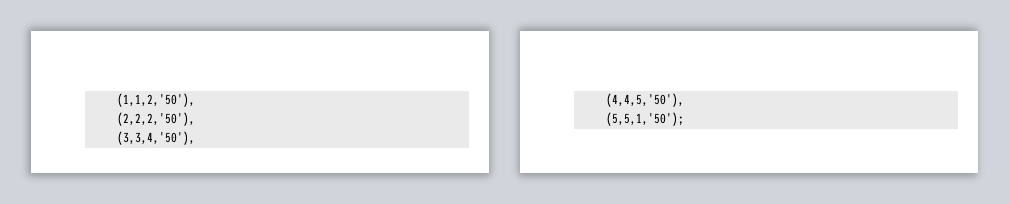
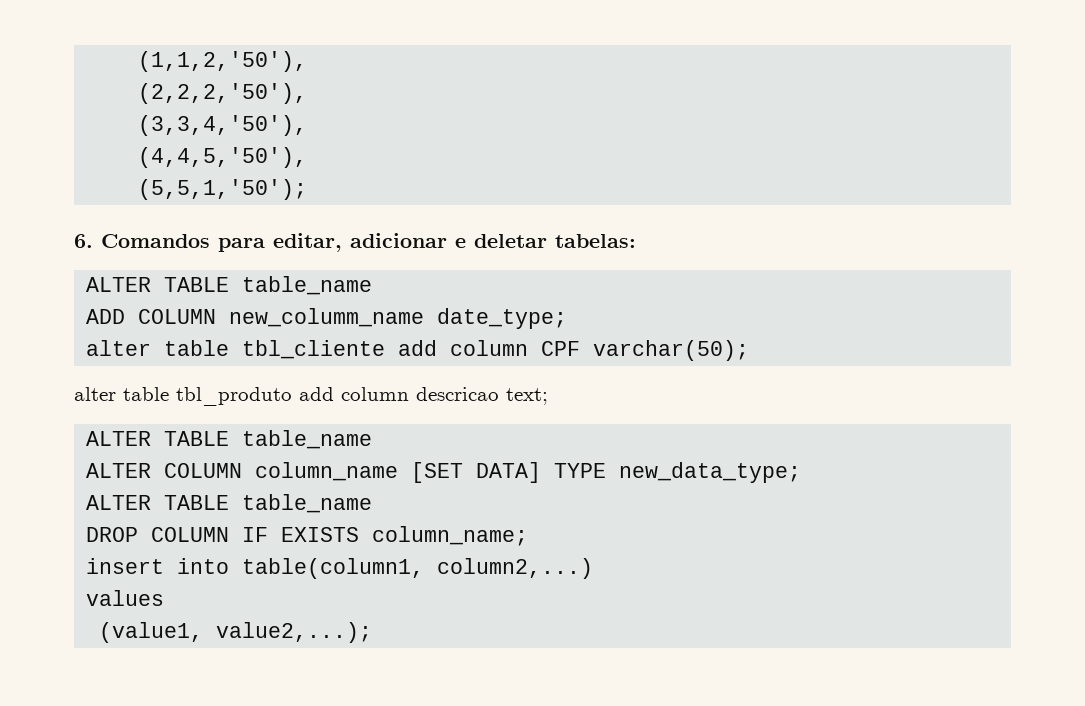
(684, 119) none -> [74,233,636,252] [86,276,373,295] [86,308,568,329] [86,340,750,361] [74,387,548,406] [86,430,373,449] [86,462,802,483] [86,494,373,513] [86,526,529,546] [86,558,594,579] [86,590,165,606] [99,622,373,643] // 6. Comandos para editar, adicionar e deletar tabelas: // ALTER TABLE table_name // ADD COLUMN new_columm_name date_type; // alter table tbl_cliente add column CPF varchar(50); // alter table tbl_produto add column descricao text; // ALTER TABLE table_name // ALTER COLUMN column_name [SET DATA] TYPE new_data_type; // ALTER TABLE table_name // DROP COLUMN IF EXISTS column_name; // insert into table(column1, column2,...) // values // (value1, value2,...);

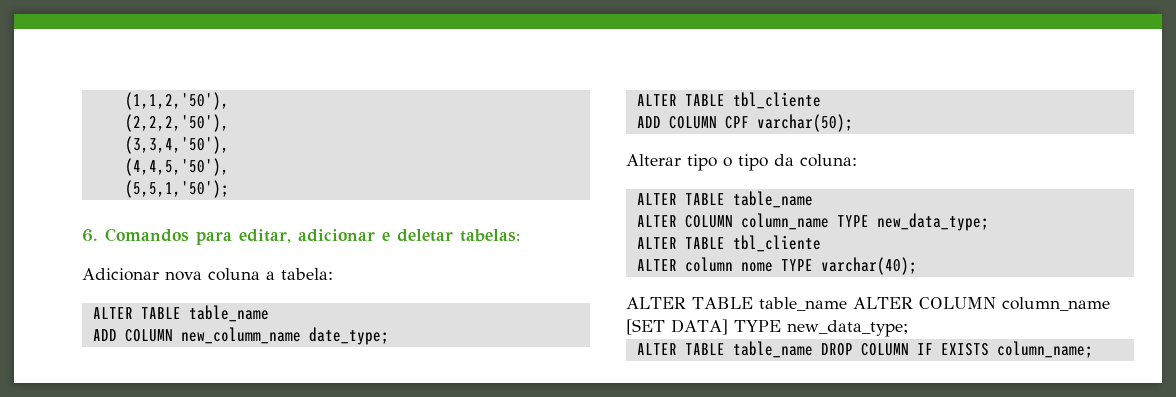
(636, 241) none -> [82,268,333,281] // Adicionar nova coluna a tabela:
[86,340,529,359] alter table tbl_cliente add column -> [636,92,821,109] [636,116,717,129] ALTER TABLE tbl_cliente // ADD COLUMN
[74,387,548,406] alter table tbl_produto add column descricao text; -> [626,154,857,171] Alterar tipo o tipo da coluna:
(399, 471) none -> [836,213,989,231] [636,235,821,252] [636,257,917,275] [626,297,1110,311] TYPE new_data_type; // ALTER TABLE tbl_cliente // ALTER column nome TYPE varchar(40); // ALTER TABLE table_name ALTER COLUMN column_name
(373, 503) // -> (813, 349) none
[86,558,594,579] [86,590,165,606] [99,622,373,643] // insert into table(column1, column2,...) // values // (value1, value2,...); -> (1093, 349) none

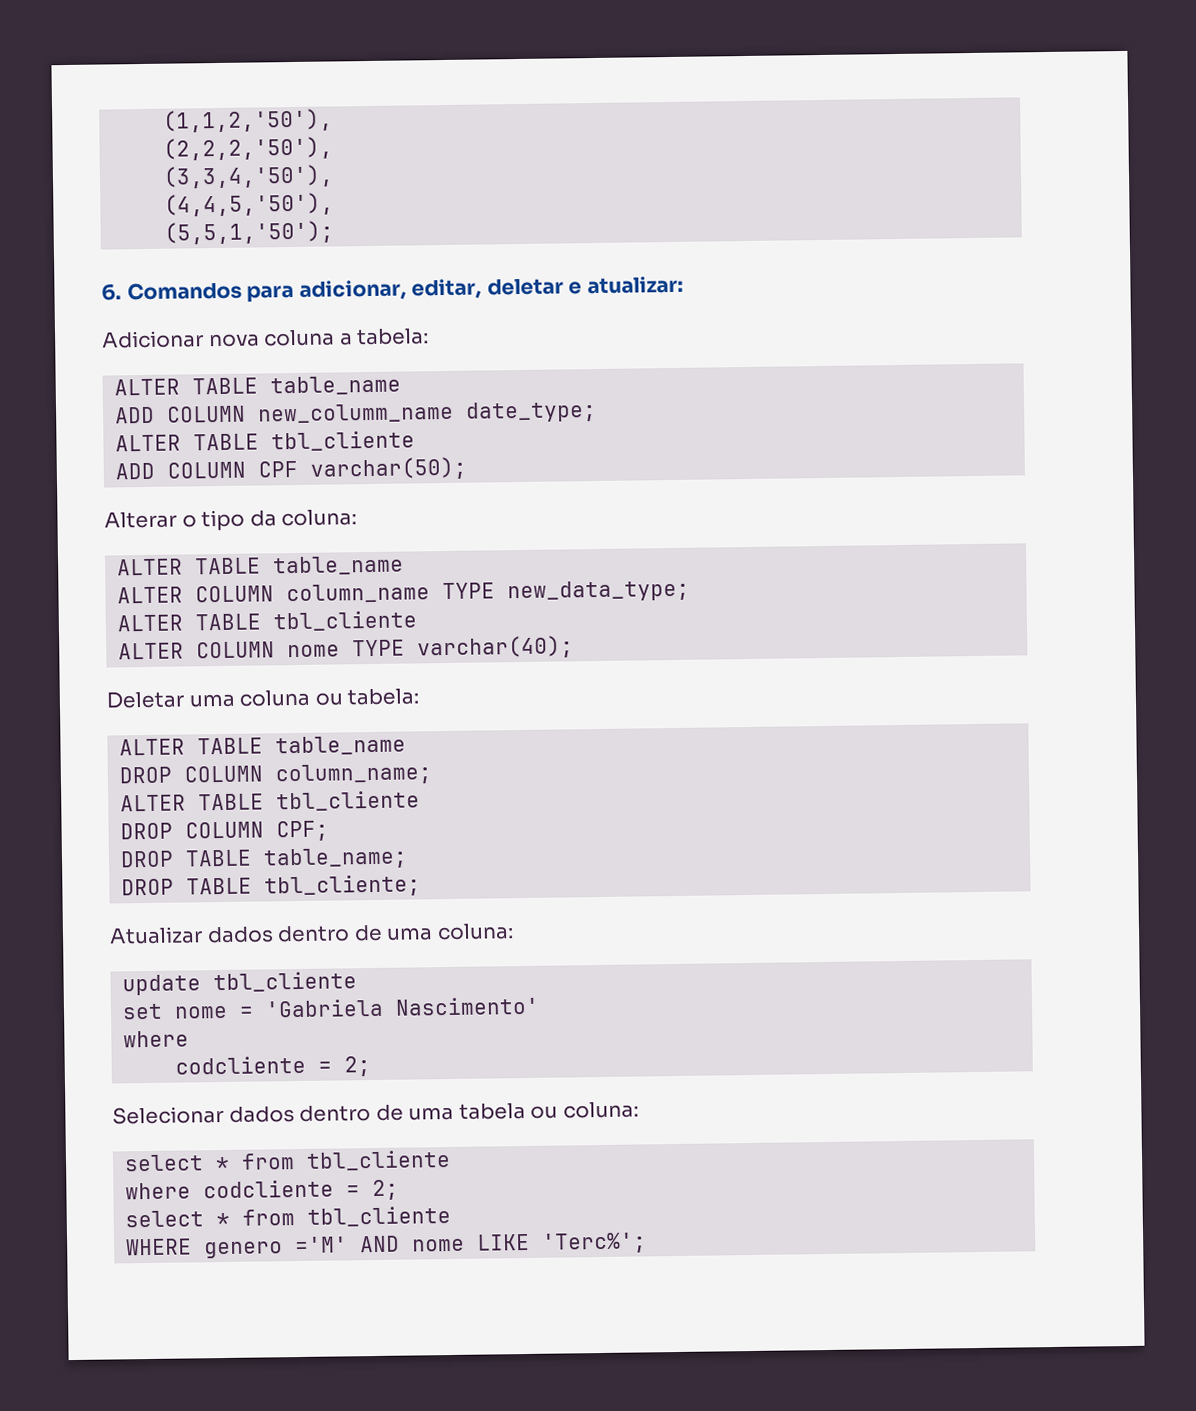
[239,229,520,243] editar, adicionar e deletar tabelas: -> [298,275,684,301] adicionar, editar, deletar e atualizar:
[687,154,717,171] tipo -> (177, 520) none
[684,257,733,272] column -> [196,641,276,659] COLUMN
[626,297,1110,311] [626,319,908,337] [636,341,989,358] ALTER TABLE table_name ALTER COLUMN column_name [SET DATA] TYPE new_data_type; // ALTER TABLE table_name DROP COLUMN IF EXISTS -> [106,688,420,709] [119,735,407,756] [119,765,264,784] Deletar uma coluna ou tabela: // ALTER TABLE table_name // DROP COLUMN
(1093, 349) none -> [120,790,421,812] [120,820,330,842] [120,847,409,870] [121,874,422,898] [109,923,514,945] [122,971,358,996] [122,996,541,1020] [123,1030,190,1048] [175,1055,372,1077] [112,1101,639,1125] [124,1149,452,1172] [125,1179,400,1201] [125,1205,452,1228] [126,1232,648,1259] // ALTER TABLE tbl_cliente // DROP COLUMN CPF; // DROP TABLE table_name; // DROP TABLE tbl_cliente; // Atualizar dados dentro de uma coluna: // update tbl_cliente // set nome = 'Gabriela Nascimento' // where // codcliente = 2; // Selecionar dados dentro de uma tabela ou coluna: // select * from tbl_cliente // where codcliente = 2; // select * from tbl_cliente // WHERE genero ='M' AND nome LIKE 'Terc%';

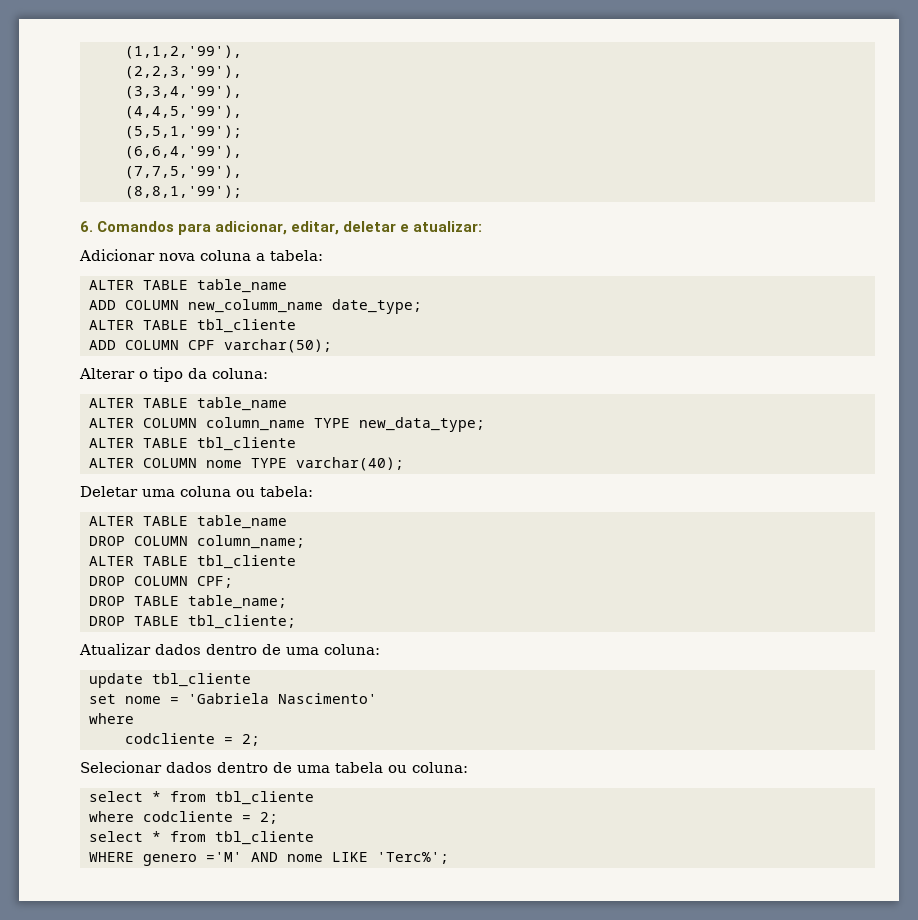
[163,108,334,133] [163,136,334,161] [163,164,335,189] [164,192,335,217] [164,220,335,245] (1,1,2,'50'), // (2,2,2,'50'), // (3,3,4,'50'), // (4,4,5,'50'), // (5,5,1,'50'); -> [124,45,242,59] [124,65,242,79] [124,85,242,99] [124,105,242,119] [124,125,242,139] [124,145,242,159] [124,165,242,179] [124,185,242,199] (1,1,2,'99'), // (2,2,3,'99'), // (3,3,4,'99'), // (4,4,5,'99'), // (5,5,1,'99'); // (6,6,4,'99'), // (7,7,5,'99'), // (8,8,1,'99');

